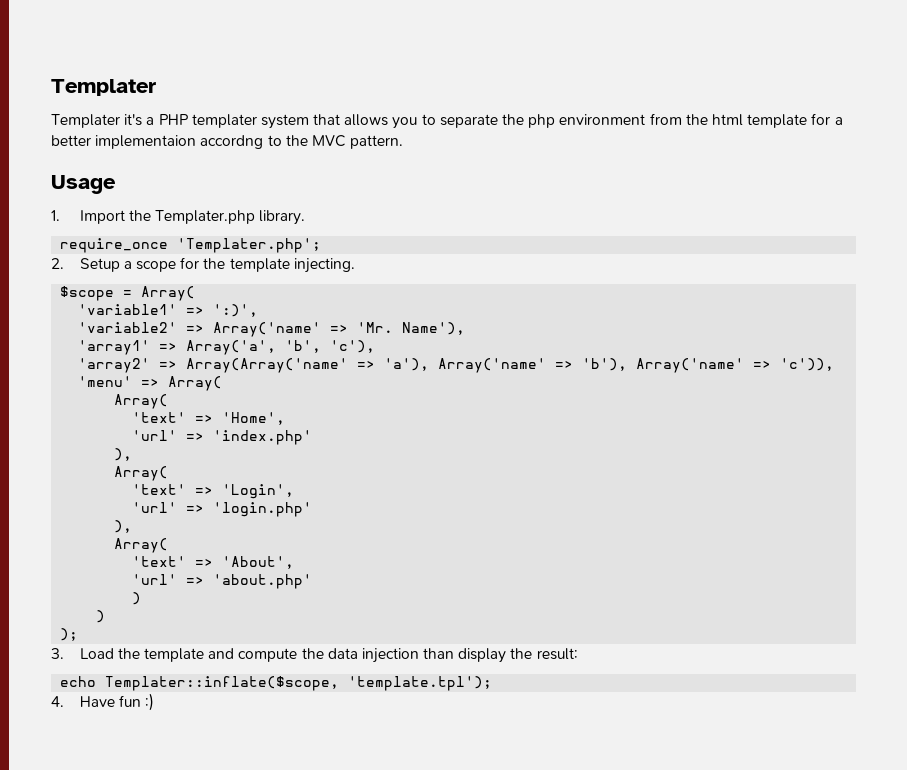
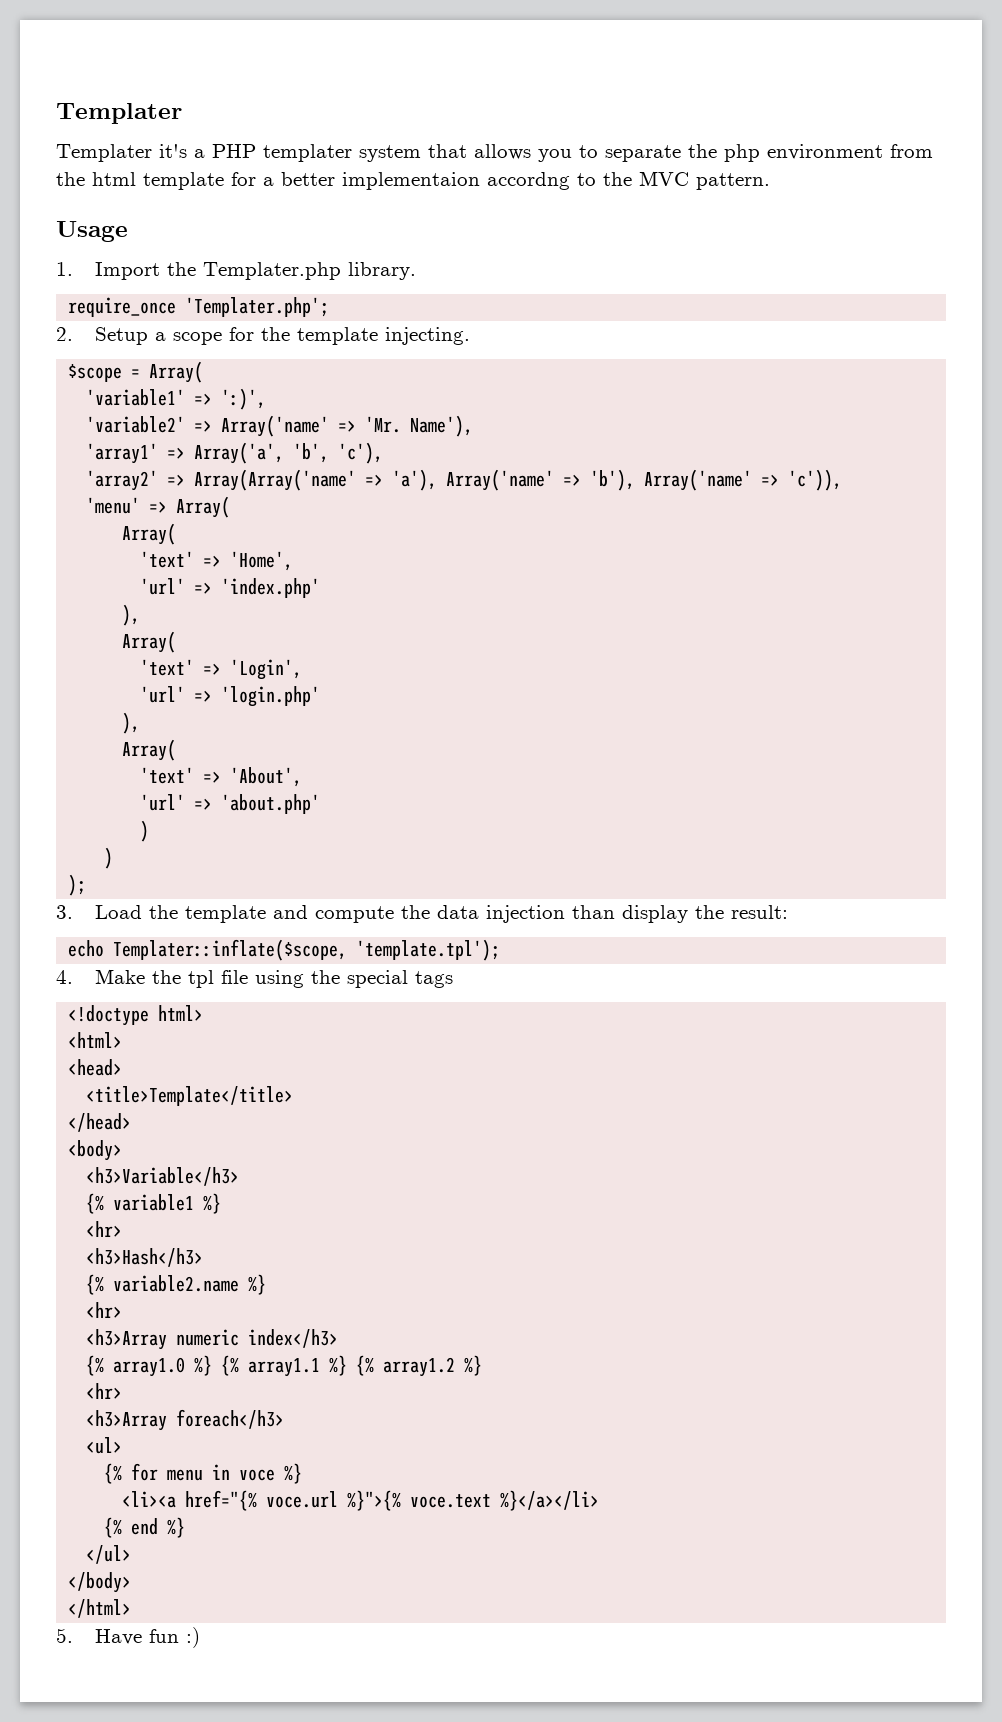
(64, 701) none -> [95,969,454,988] [68,1005,204,1026] [68,1032,123,1048] [68,1059,123,1076] [86,1086,294,1106] [68,1113,132,1132] [68,1140,123,1161] [86,1167,240,1186] [86,1193,222,1214] [86,1221,123,1237] [86,1248,204,1267] [86,1274,267,1295] [86,1302,123,1318] [86,1329,339,1350] [86,1355,483,1377] [86,1383,123,1399] [86,1409,285,1431] [86,1437,123,1454] [104,1463,303,1484] [122,1490,600,1511] [104,1517,186,1538] [86,1545,132,1564] [68,1572,132,1593] [68,1599,132,1618] [56,1628,73,1643] Make the tpl file using the special tags // <!doctype html> // <html> // <head> // <title>Template</title> // </head> // <body> // <h3>Variable</h3> // {% variable1 %} // <hr> // <h3>Hash</h3> // {% variable2.name %} // <hr> // <h3>Array numeric index</h3> // {% array1.0 %} {% array1.1 %} {% array1.2 %} // <hr> // <h3>Array foreach</h3> // <ul> // {% for menu in voce %} // <li><a href="{% voce.url %}">{% voce.text %}</a></li> // {% end %} // </ul> // </body> // </html> // 5.

